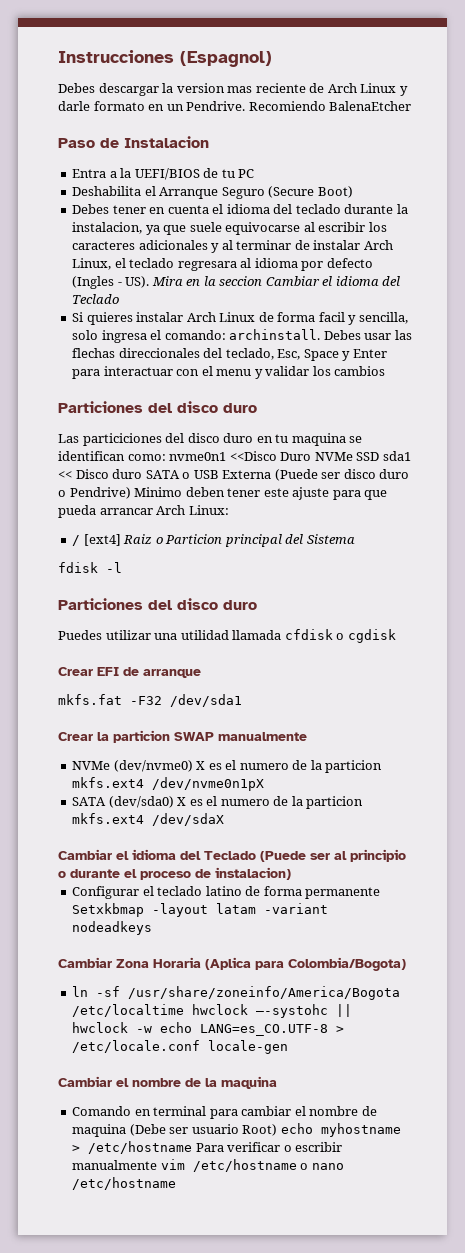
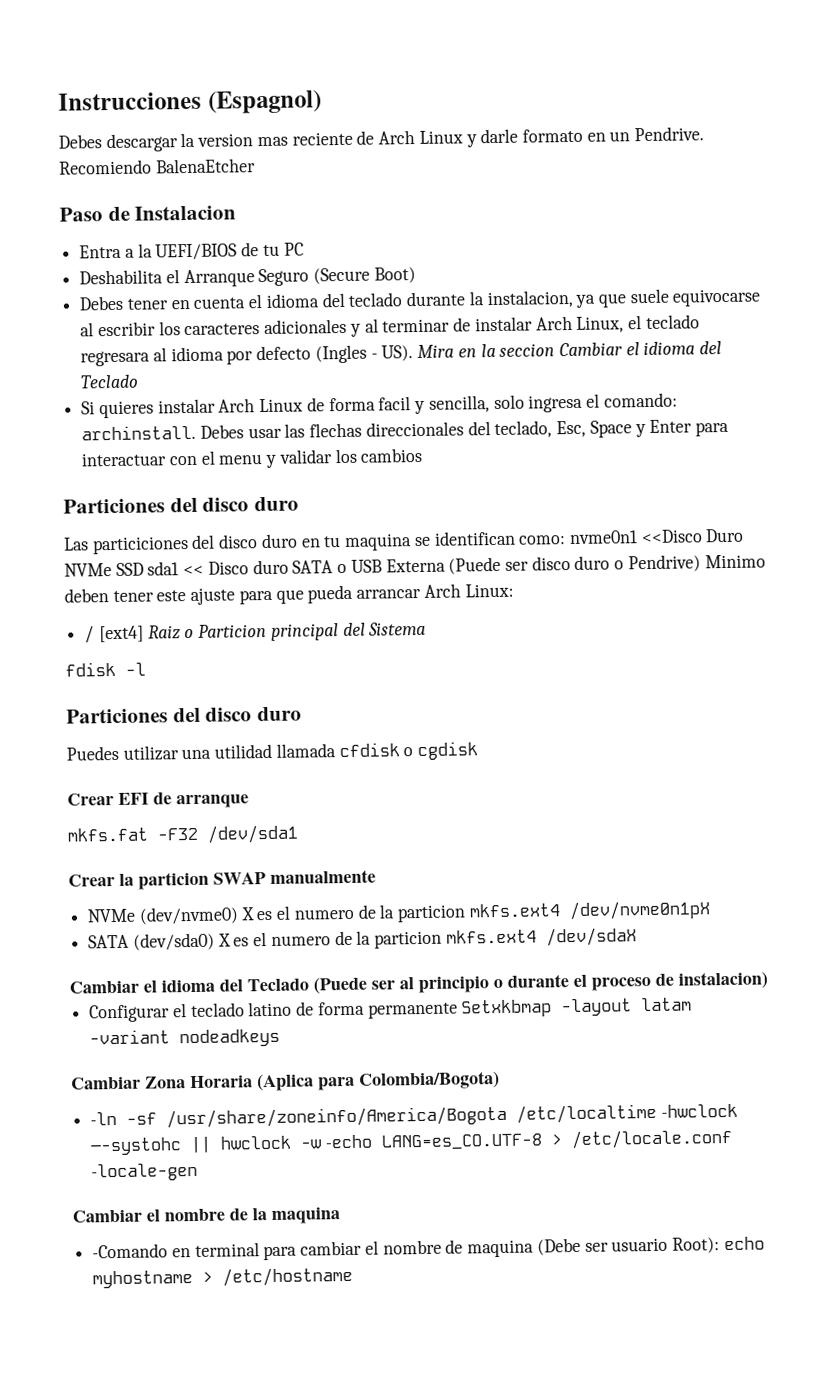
[72,986,89,997] ln -> [90,1111,118,1126] -ln
[192,1004,249,1015] hwclock -> [660,1103,738,1118] -hwclock
[160,1022,193,1033] echo -> [324,1134,372,1149] -echo
[208,1040,289,1054] locale-gen -> [91,1162,199,1182] -locale-gen
[72,1106,132,1116] Comando -> [92,1243,169,1259] -Comando
[242,1124,278,1136] Root) -> [671,1237,720,1254] Root):
[195,1142,343,1152] [72,1159,344,1172] [72,1177,177,1190] Para verificar o escribir manualmente vim /etc/hostname o nano /etc/hostname -> (354, 1276) none

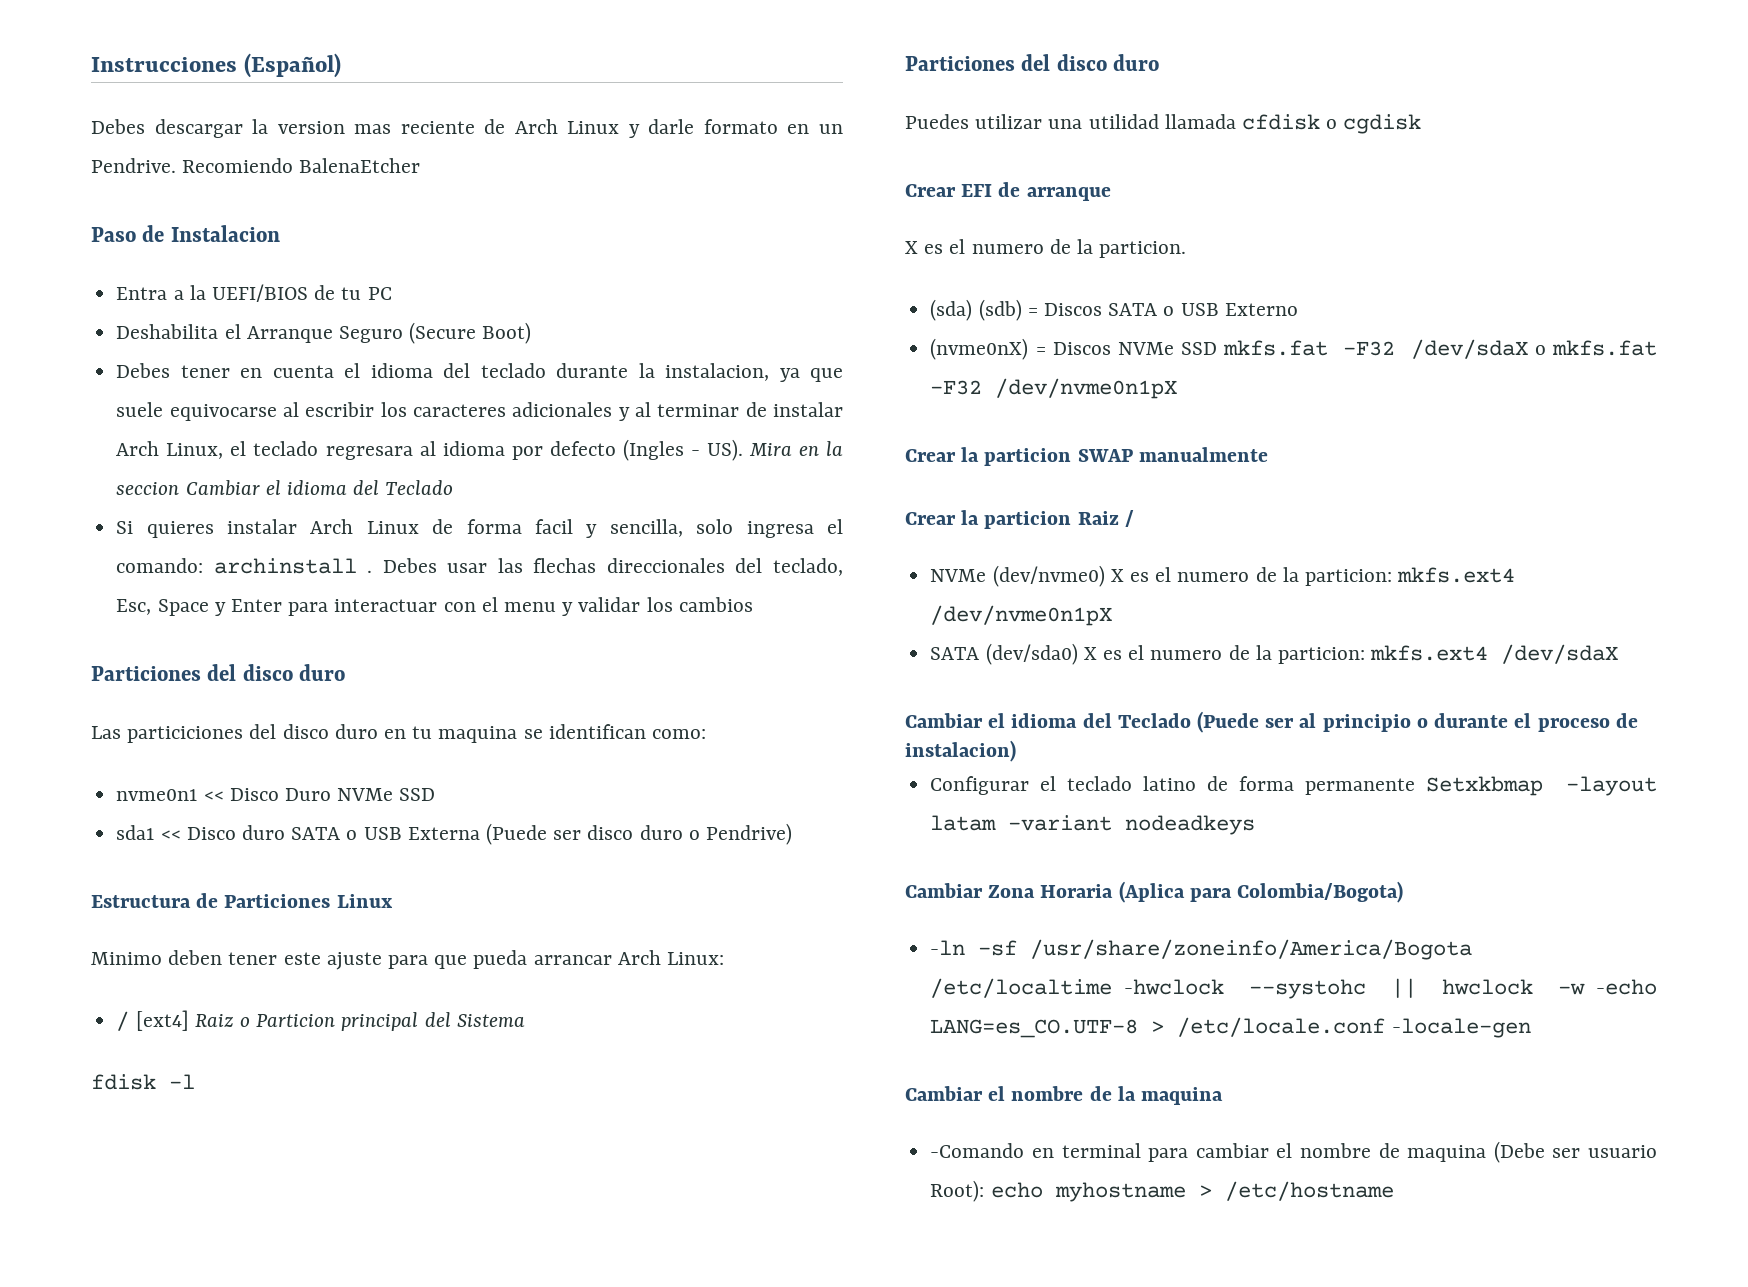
[207,90,322,114] (Espagnol) -> [243,53,341,78] (Español)
[81,424,197,441] archinstall. -> [213,558,373,574] archinstall .
[568,529,703,545] nvme0n1 <<Disco -> [116,788,279,801] // nvme0n1 << Disco
(144, 569) none -> (436, 794) //
(701, 563) none -> [91,893,393,908] // Estructura de Particiones Linux //
[67,824,298,844] mkfs.fat -F32 /dev/sda1 -> [905,239,1187,258] [930,299,1298,321] [930,338,1657,360] [930,378,1178,399] X es el numero de la particion. // (sda) (sdb) = Discos SATA o USB Externo // (nvme0nX) = Discos NVMe SSD mkfs.fat -F32 /dev/sdaX o mkfs.fat -F32 /dev/nvme0n1pX
(376, 876) none -> [905,510,1134,529] // Crear la particion Raiz /
[397,904,467,923] particion -> [1304,569,1392,586] particion:
[374,930,443,949] particion -> [1277,647,1365,664] particion:

